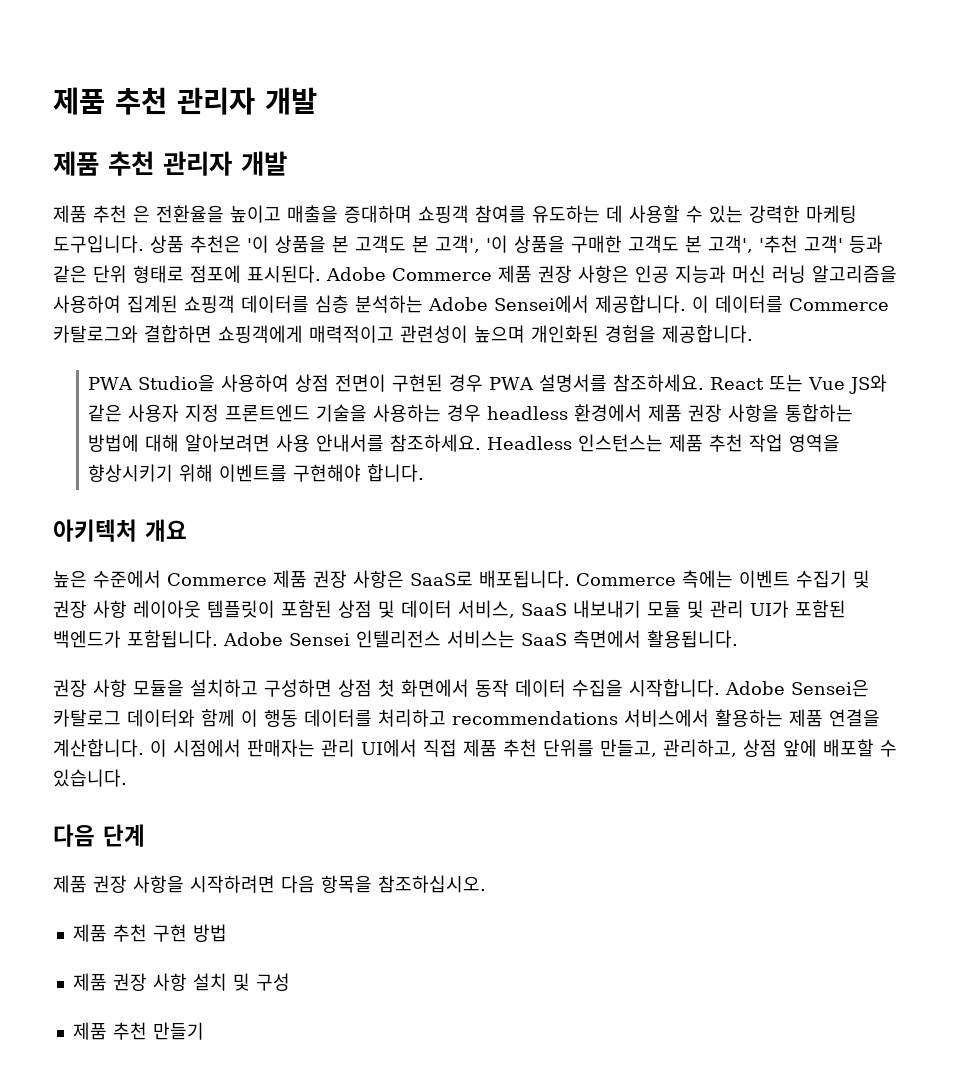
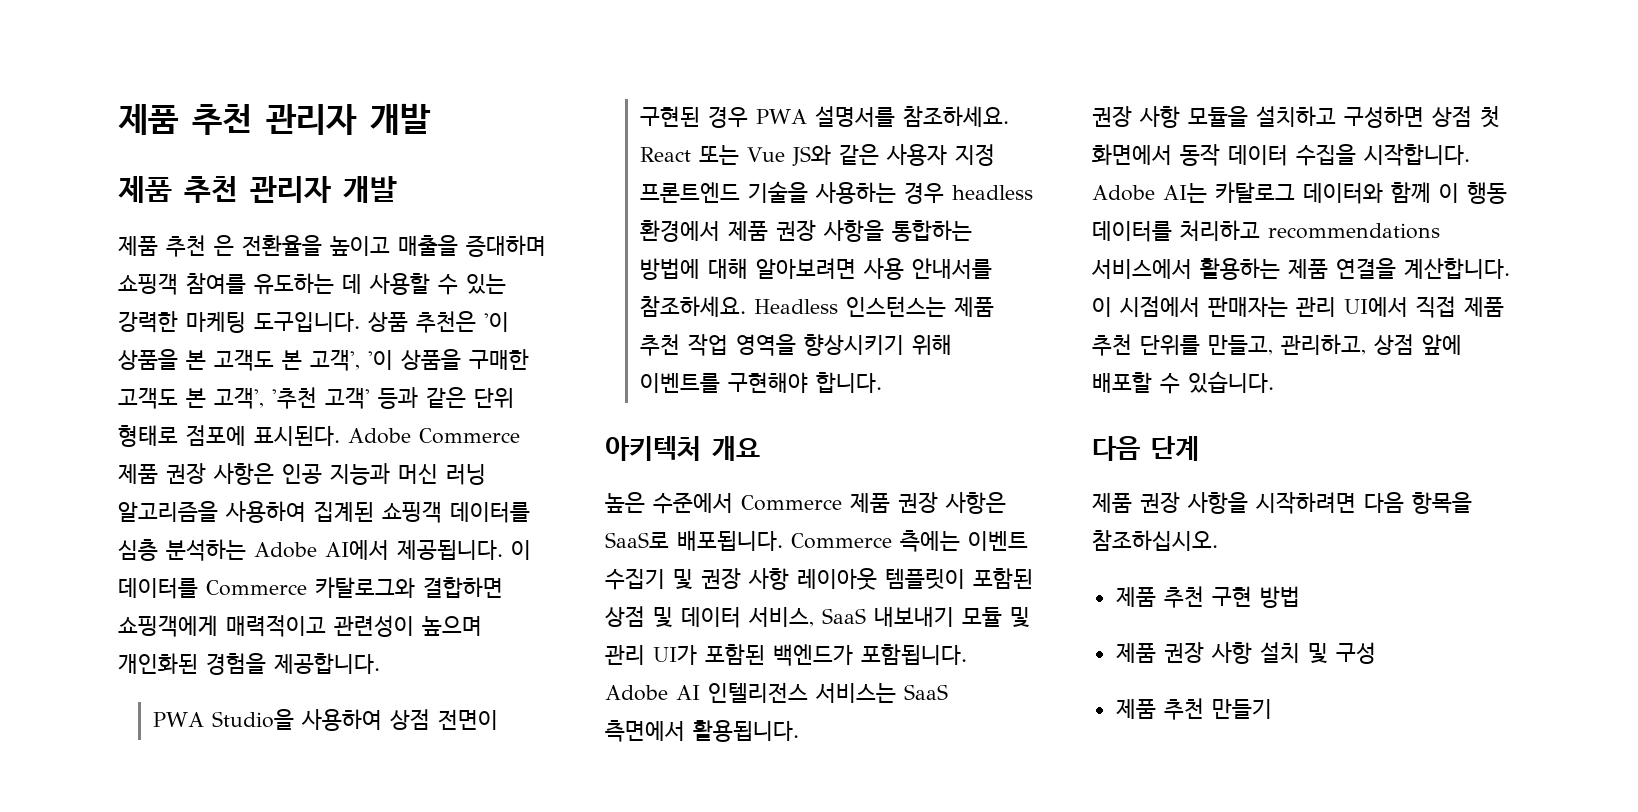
[494,295,686,313] Sensei에서 제공합니다. -> [325,540,503,560] AI에서 제공됩니다.
[289,633,350,646] Sensei -> [676,685,700,700] AI
[791,680,869,697] Sensei은 -> [1163,183,1207,203] AI는

